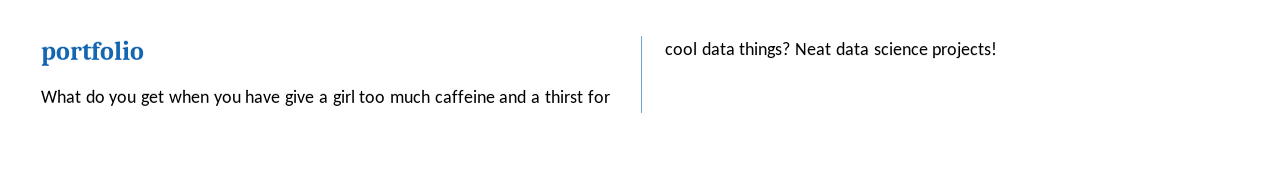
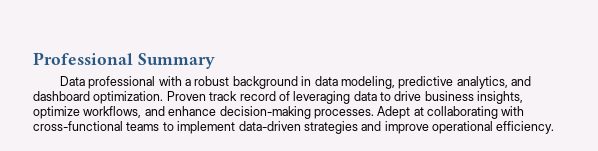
[41,40,145,66] [40,89,611,106] [665,42,999,59] portfolio // What do you get when you have give a girl too much caffeine and a thirst for cool data things? Neat data science projects! -> [33,52,215,69] [59,76,532,89] [33,91,524,104] [33,106,525,119] [33,121,555,134] Professional Summary // Data professional with a robust background in data modeling, predictive analytics, and dashboard optimization. Proven track record of leveraging data to drive business insights, optimize workflows, and enhance decision-making processes. Adept at collaborating with cross-functional teams to implement data-driven strategies and improve operational efficiency.

